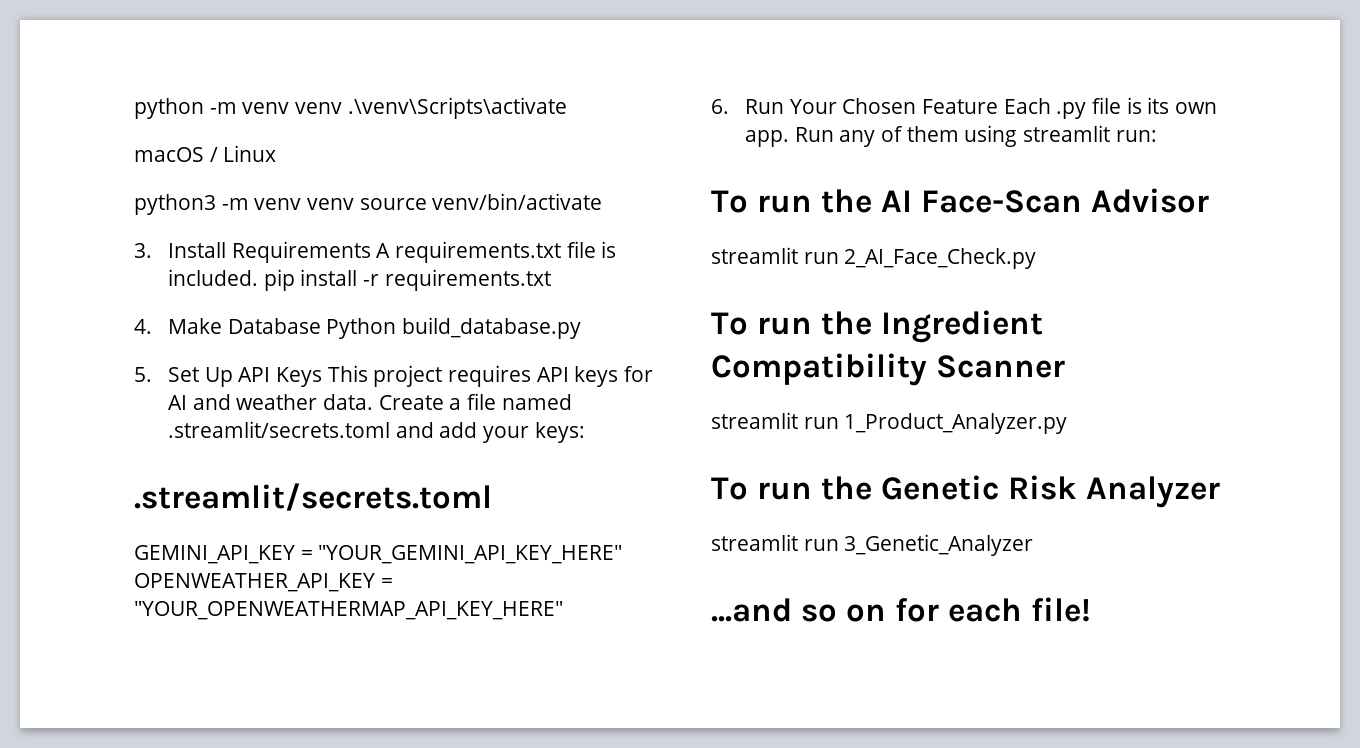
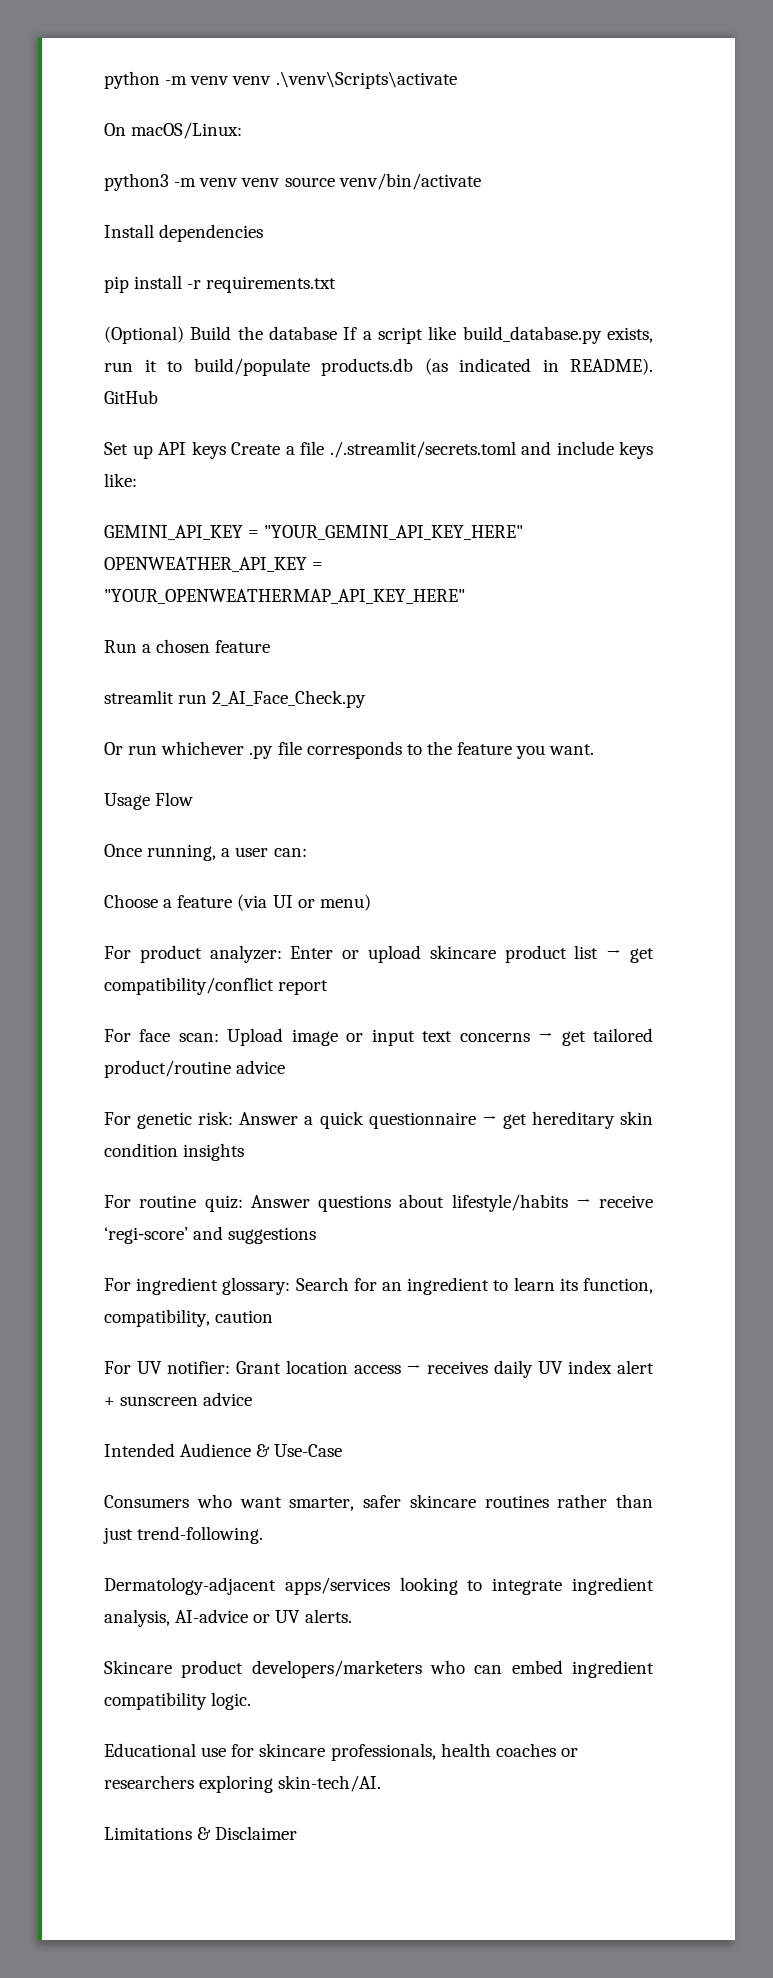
[134,145,277,162] macOS / Linux -> [104,122,243,139] On macOS/Linux:
[134,241,617,263] [167,269,551,291] [134,317,581,339] [134,365,653,387] [167,393,572,410] [167,421,585,443] [134,483,492,511] 3. Install Requirements A requirements.txt file is included. pip install -r requirements.txt // 4. Make Database Python build_database.py // 5. Set Up API Keys This project requires API keys for AI and weather data. Create a file named .streamlit/secrets.toml and add your keys: // .streamlit/secrets.toml -> [104,224,264,242] [104,275,337,293] [104,326,653,344] [104,358,653,376] [104,390,158,404] [104,441,653,459] [104,473,137,487] Install dependencies // pip install -r requirements.txt // (Optional) Build the database If a script like build_database.py exists, run it to build/populate products.db (as indicated in README). GitHub // Set up API keys Create a file ./.streamlit/secrets.toml and include keys like:
[711,97,1217,119] [744,125,1157,147] [711,188,1209,213] [711,247,1037,269] [711,310,1043,343] [711,353,1065,386] [711,412,1068,434] [711,475,1220,508] [711,534,1034,556] [711,597,1091,622] 6. Run Your Chosen Feature Each .py file is its own app. Run any of them using streamlit run: // To run the AI Face-Scan Advisor // streamlit run 2_AI_Face_Check.py // To run the Ingredient Compatibility Scanner // streamlit run 1_Product_Analyzer.py // To run the Genetic Risk Analyzer // streamlit run 3_Genetic_Analyzer // ...and so on for each file! -> [104,639,271,653] [104,690,367,708] [104,741,595,759] [104,792,194,810] [104,844,307,861] [104,894,371,911] [104,945,654,963] [104,977,329,995] [104,1028,653,1046] [104,1060,286,1078] [104,1111,654,1129] [104,1143,245,1161] [104,1194,653,1212] [104,1226,317,1244] [104,1277,653,1295] [104,1309,274,1327] [104,1360,654,1378] [104,1392,253,1406] [104,1443,343,1457] [104,1494,653,1511] [103,1526,264,1544] [104,1577,654,1595] [104,1609,352,1627] [104,1660,654,1678] [104,1692,252,1710] [104,1743,578,1761] [104,1775,382,1793] [104,1826,298,1840] Run a chosen feature // streamlit run 2_AI_Face_Check.py // Or run whichever .py file corresponds to the feature you want. // Usage Flow // Once running, a user can: // Choose a feature (via UI or menu) // For product analyzer: Enter or upload skincare product list → get compatibility/conflict report // For face scan: Upload image or input text concerns → get tailored product/routine advice // For genetic risk: Answer a quick questionnaire → get hereditary skin condition insights // For routine quiz: Answer questions about lifestyle/habits → receive ‘regi‐score’ and suggestions // For ingredient glossary: Search for an ingredient to learn its function, compatibility, caution // For UV notifier: Grant location access → receives daily UV index alert + sunscreen advice // Intended Audience & Use-Case // Consumers who want smarter, safer skincare routines rather than just trend-following. // Dermatology-adjacent apps/services looking to integrate ingredient analysis, AI-advice or UV alerts. // Skincare product developers/marketers who can embed ingredient compatibility logic. // Educational use for skincare professionals, health coaches or researchers exploring skin-tech/AI. // Limitations & Disclaimer

